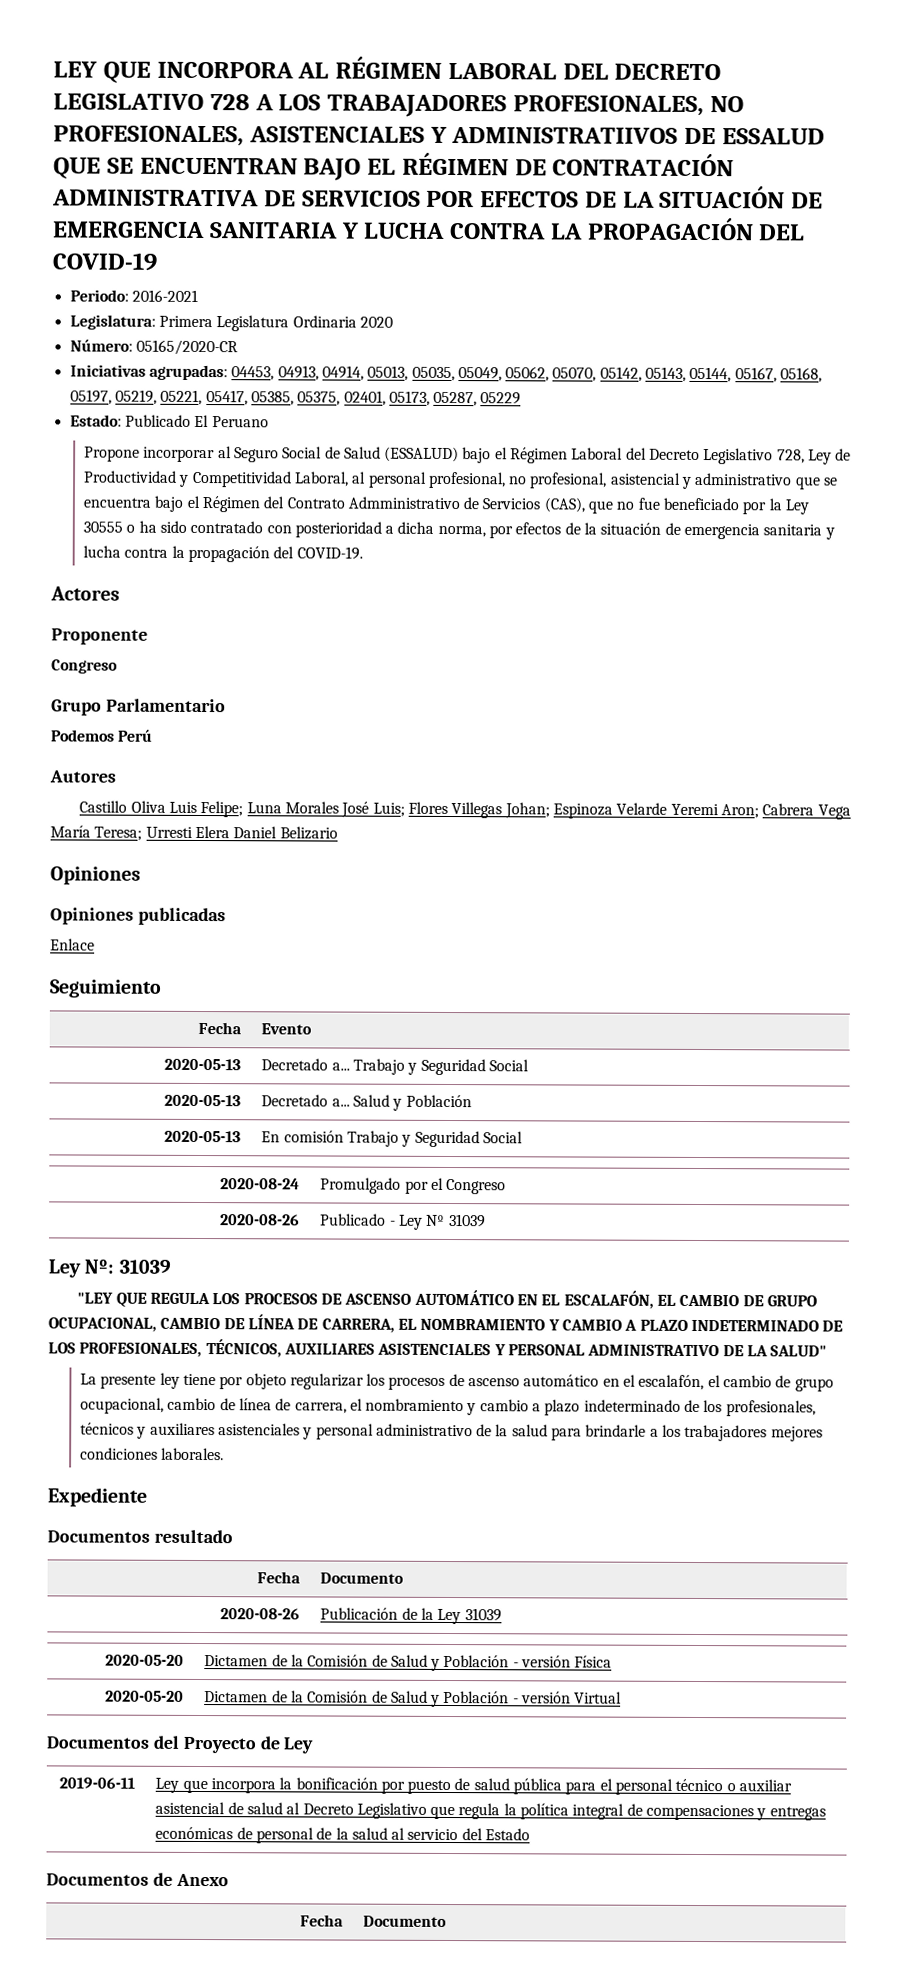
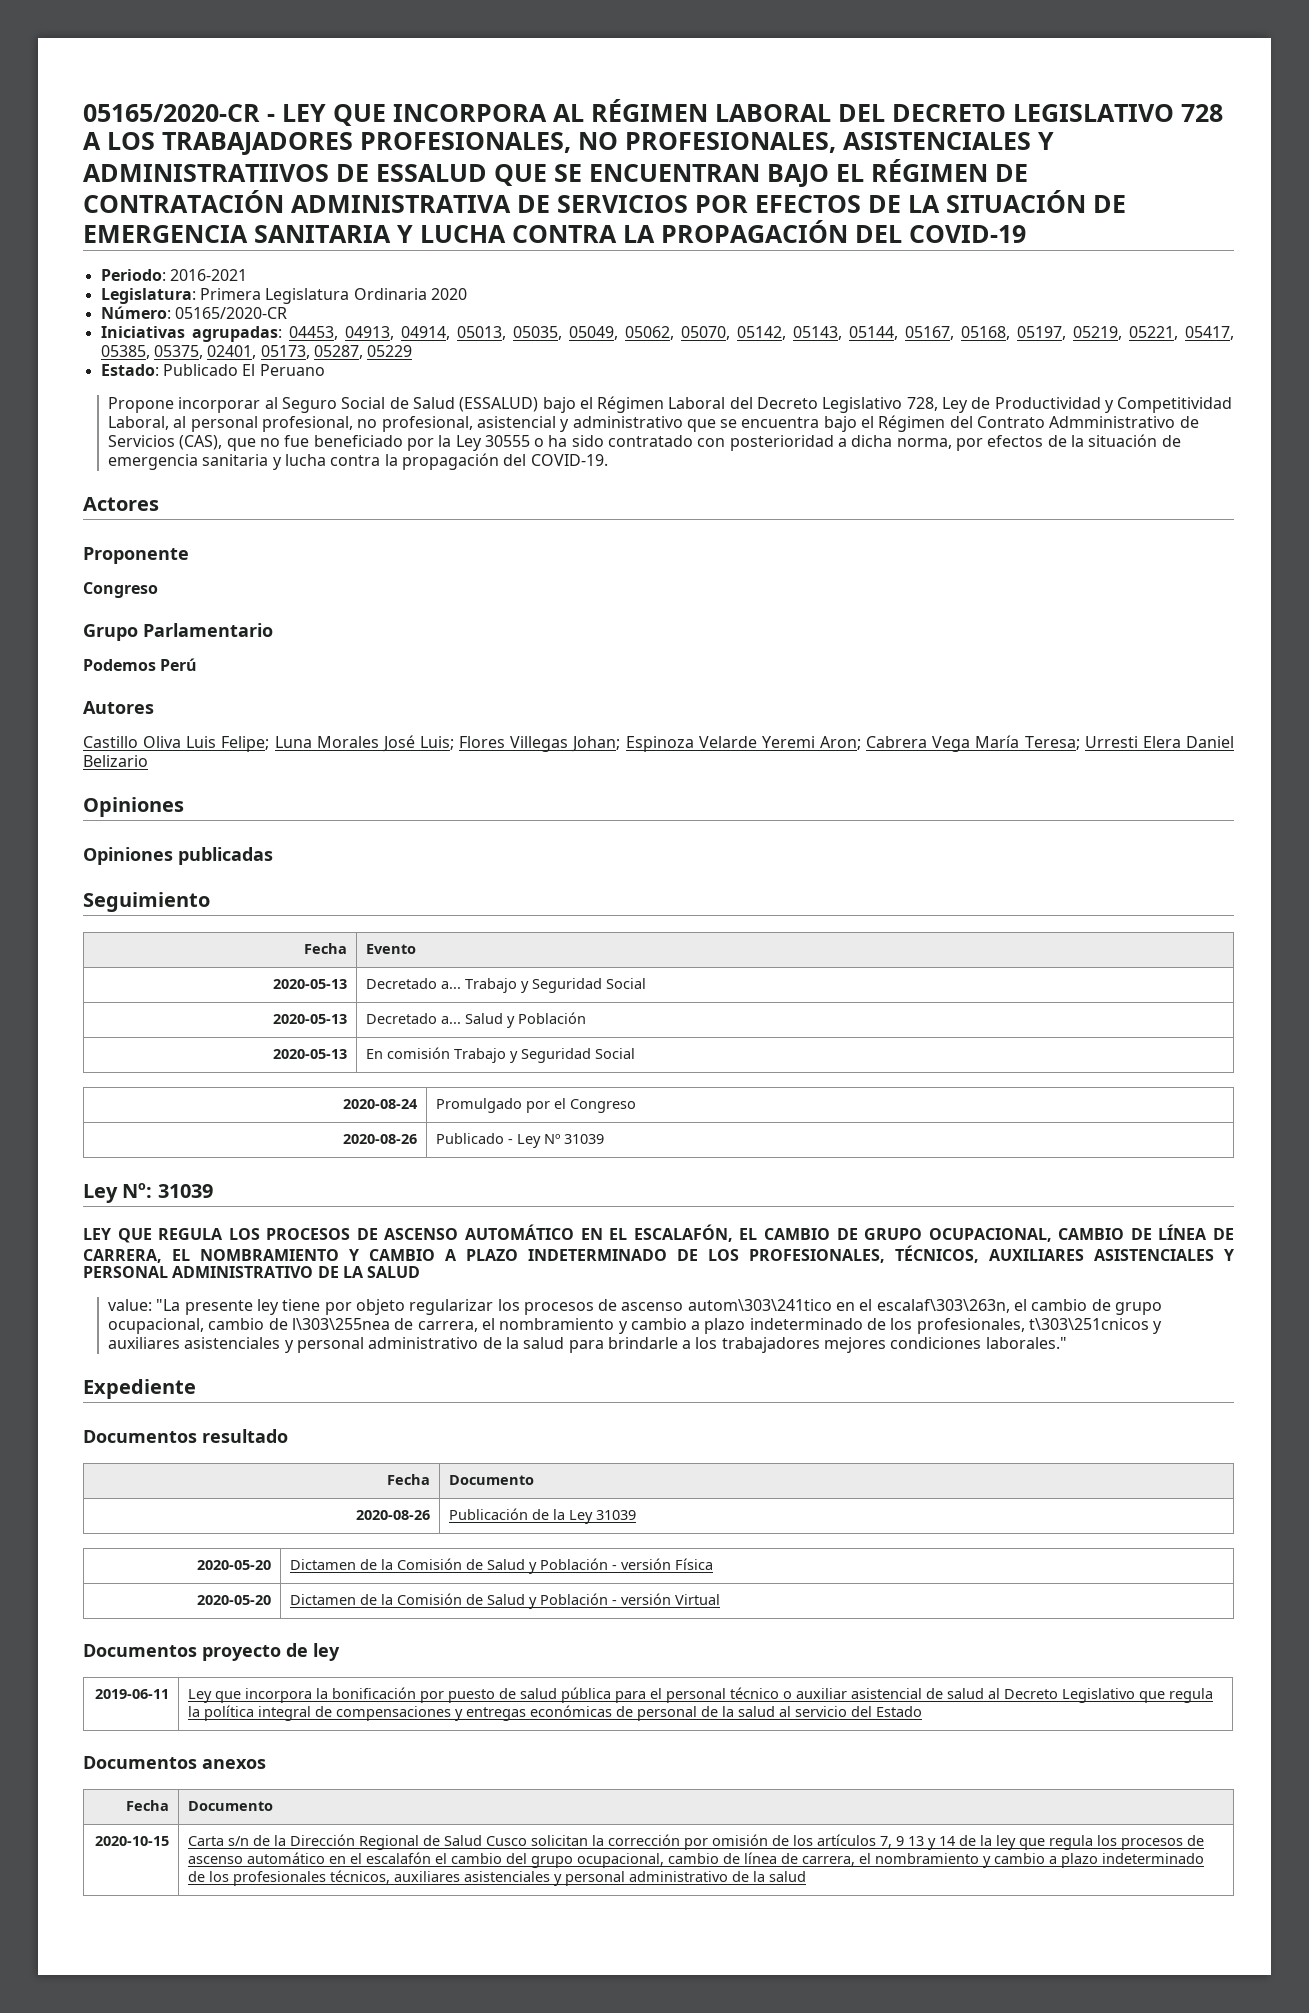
(53, 69) none -> [83,104,275,122] 05165/2020-CR -
[50,938,95,951] // Enlace -> (273, 856) none
[77,1292,114,1304] "LEY -> [83,1228,111,1240] LEY
[770,1345,828,1357] [79,1373,97,1385] SALUD" // La -> [367,1266,421,1278] [107,1299,181,1311] SALUD // value: "La
[523,1374,705,1391] automático en el escalafón, -> [687,1299,1010,1313] autom\303\241tico en el escalaf\303\263n,
[238,1398,272,1411] línea -> [291,1318,390,1330] l\303\255nea
[79,1422,134,1435] técnicos -> [1029,1318,1150,1330] t\303\251cnicos
[161,1447,225,1461] laborales. -> [985,1337,1067,1349] laborales."
[152,1735,314,1754] del Proyecto de Ley -> [202,1643,340,1661] proyecto de ley
[152,1872,229,1887] [299,1914,344,1927] [363,1915,448,1927] de Anexo // Fecha | Documento -> [202,1759,266,1769] [125,1800,169,1811] [188,1801,274,1811] [94,1836,169,1846] [188,1834,1205,1850] [188,1852,1205,1868] [188,1870,807,1886] anexos // Fecha | Documento // 2020-10-15 | Carta s/n de la Dirección Regional de Salud Cusco solicitan la corrección por omisión de los artículos 7, 9 13 y 14 de la ley que regula los procesos de ascenso automático en el escalafón el cambio del grupo ocupacional, cambio de línea de carrera, el nombramiento y cambio a plazo indeterminado de los profesionales técnicos, auxiliares asistenciales y personal administrativo de la salud

